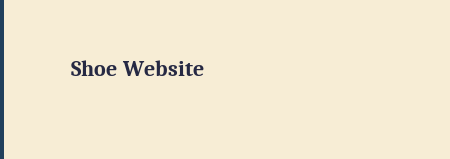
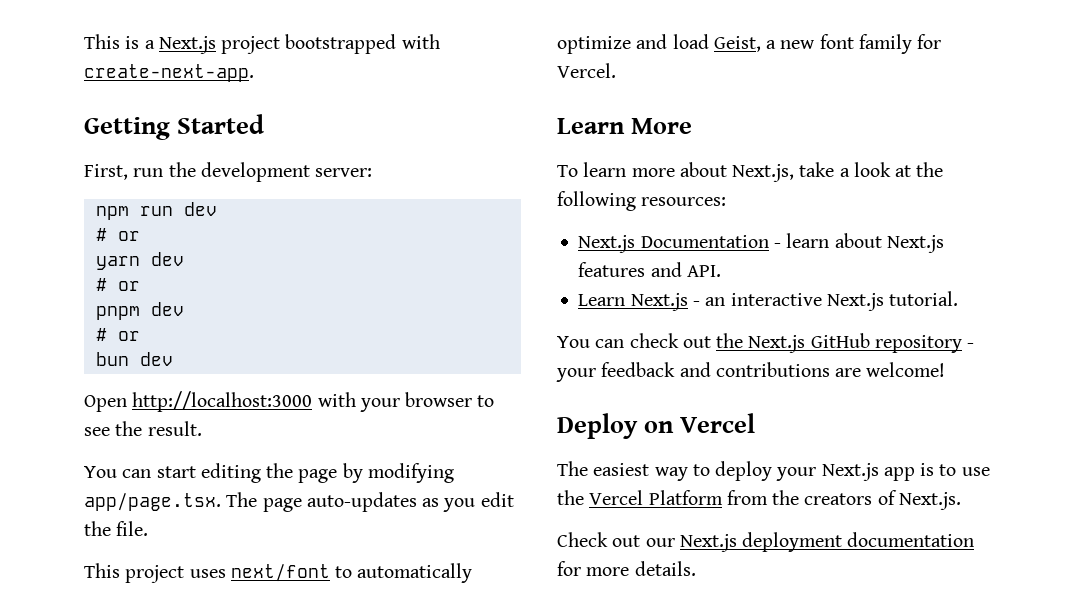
[71,60,204,76] Shoe Website -> [84,34,440,54] [84,64,254,82] [84,114,265,140] [84,162,373,182] [95,202,217,220] [95,228,140,241] [95,252,184,270] [95,278,140,291] [95,302,184,320] [95,328,140,341] [95,352,173,366] [84,391,495,412] [84,421,202,436] [84,463,454,483] [84,492,514,512] [84,521,149,536] [84,563,473,583] [557,34,942,54] [557,63,616,78] [557,118,693,134] [557,162,944,182] [557,191,727,211] [578,233,944,253] [578,262,721,277] [578,291,959,311] [557,333,975,353] [556,362,946,382] [557,413,756,439] [557,461,990,481] [557,490,961,510] [557,532,975,552] [557,561,696,576] This is a Next.js project bootstrapped with create-next-app. // Getting Started // First, run the development server: // npm run dev // # or // yarn dev // # or // pnpm dev // # or // bun dev // Open http://localhost:3000 with your browser to see the result. // You can start editing the page by modifying app/page.tsx. The page auto-updates as you edit the file. // This project uses next/font to automatically optimize and load Geist, a new font family for Vercel. // Learn More // To learn more about Next.js, take a look at the following resources: // Next.js Documentation - learn about Next.js features and API. // Learn Next.js - an interactive Next.js tutorial. // You can check out the Next.js GitHub repository - your feedback and contributions are welcome! // Deploy on Vercel // The easiest way to deploy your Next.js app is to use the Vercel Platform from the creators of Next.js. // Check out our Next.js deployment documentation for more details.

